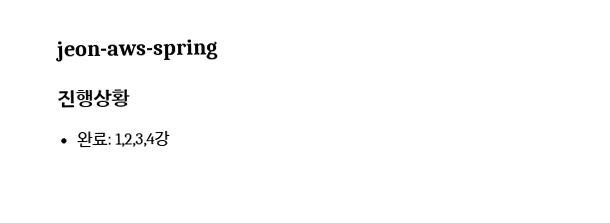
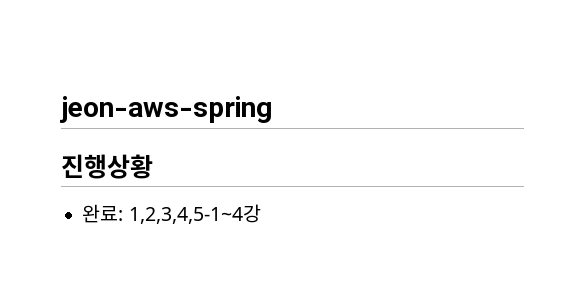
[115,130,171,148] 1,2,3,4강 -> [128,204,261,224] 1,2,3,4,5-1~4강

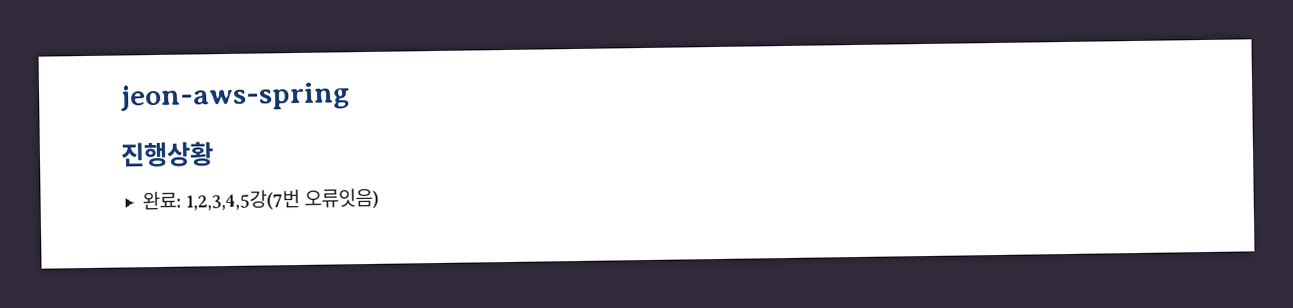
[128,204,261,224] 1,2,3,4,5-1~4강 -> [185,187,380,211] 1,2,3,4,5강(7번 오류잇음)

